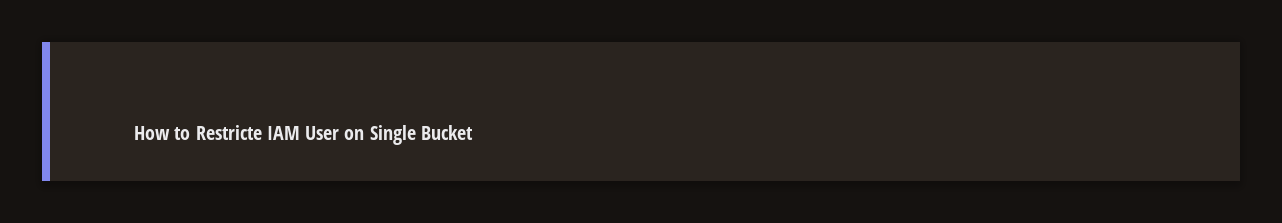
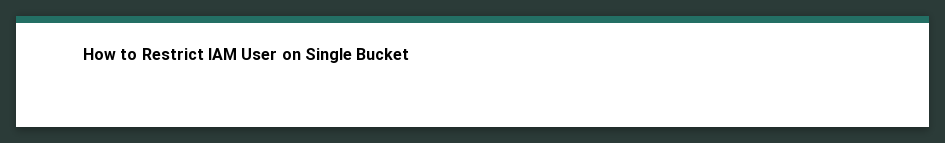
[195,125,262,140] Restricte -> [141,48,204,60] Restrict

